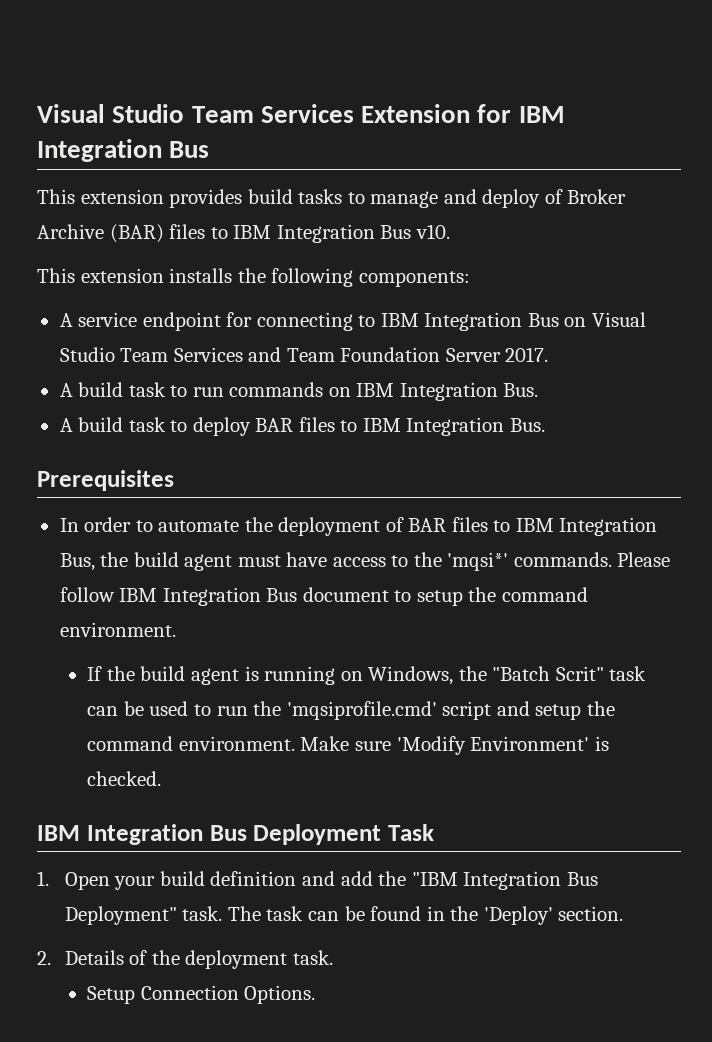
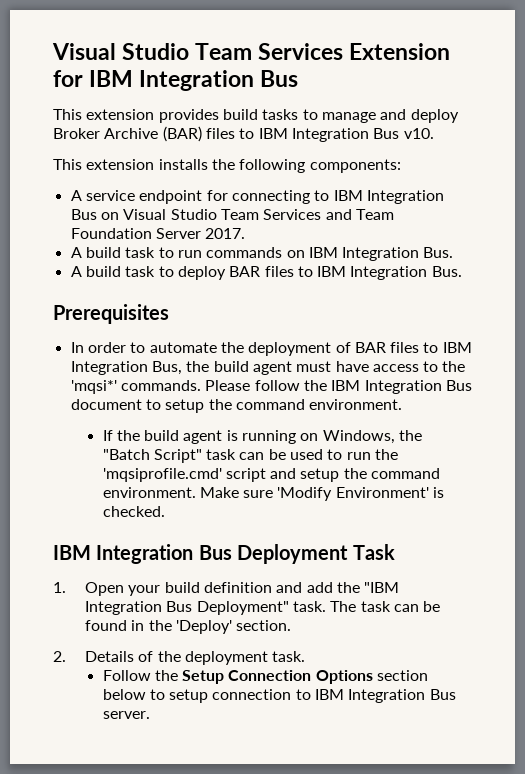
[544,189,563,204] of -> (459, 116) none
(115, 594) none -> [303,380,327,391] the
[555,666,604,681] Scrit" -> [153,449,202,463] Script"
[87,985,316,1004] Setup Connection Options. -> [102,670,429,684] [102,689,456,703] [102,711,150,719] Follow the Setup Connection Options section below to setup connection to IBM Integration Bus server.

